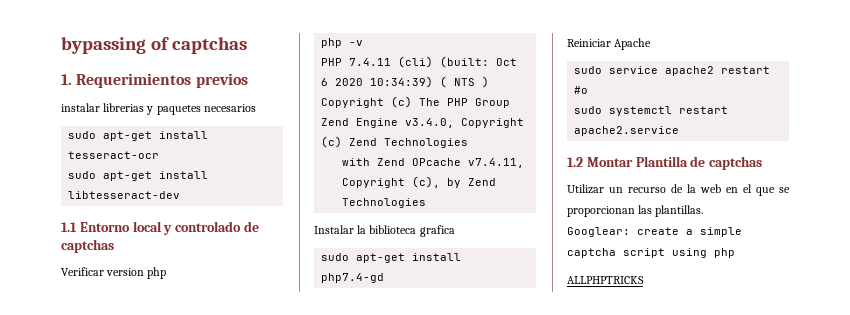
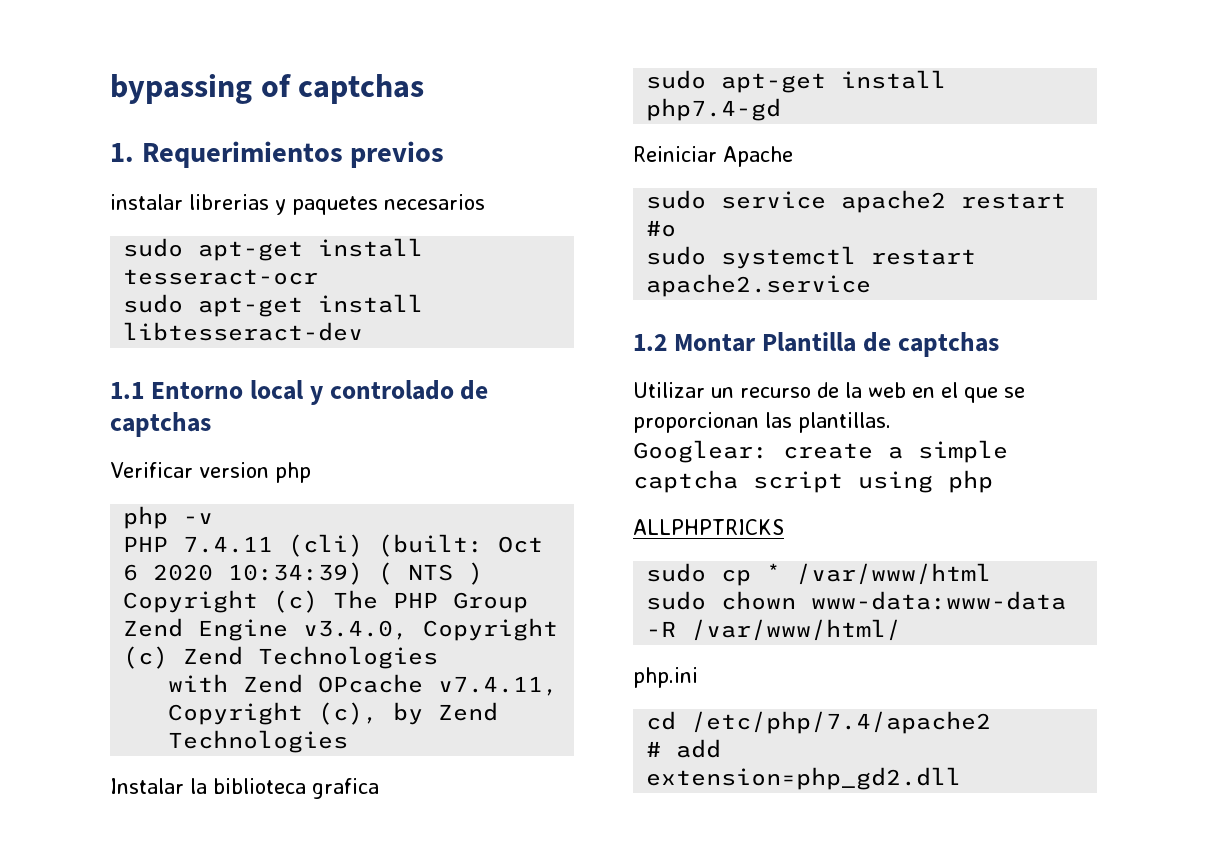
(644, 280) none -> [646,563,992,586] [646,591,1067,610] [646,619,902,641] [633,667,698,688] [646,711,992,734] [646,739,722,758] [646,767,962,790] // sudo cp * /var/www/html // sudo chown www-data:www-data -R /var/www/html/ // php.ini // cd /etc/php/7.4/apache2 // # add // extension=php_gd2.dll

